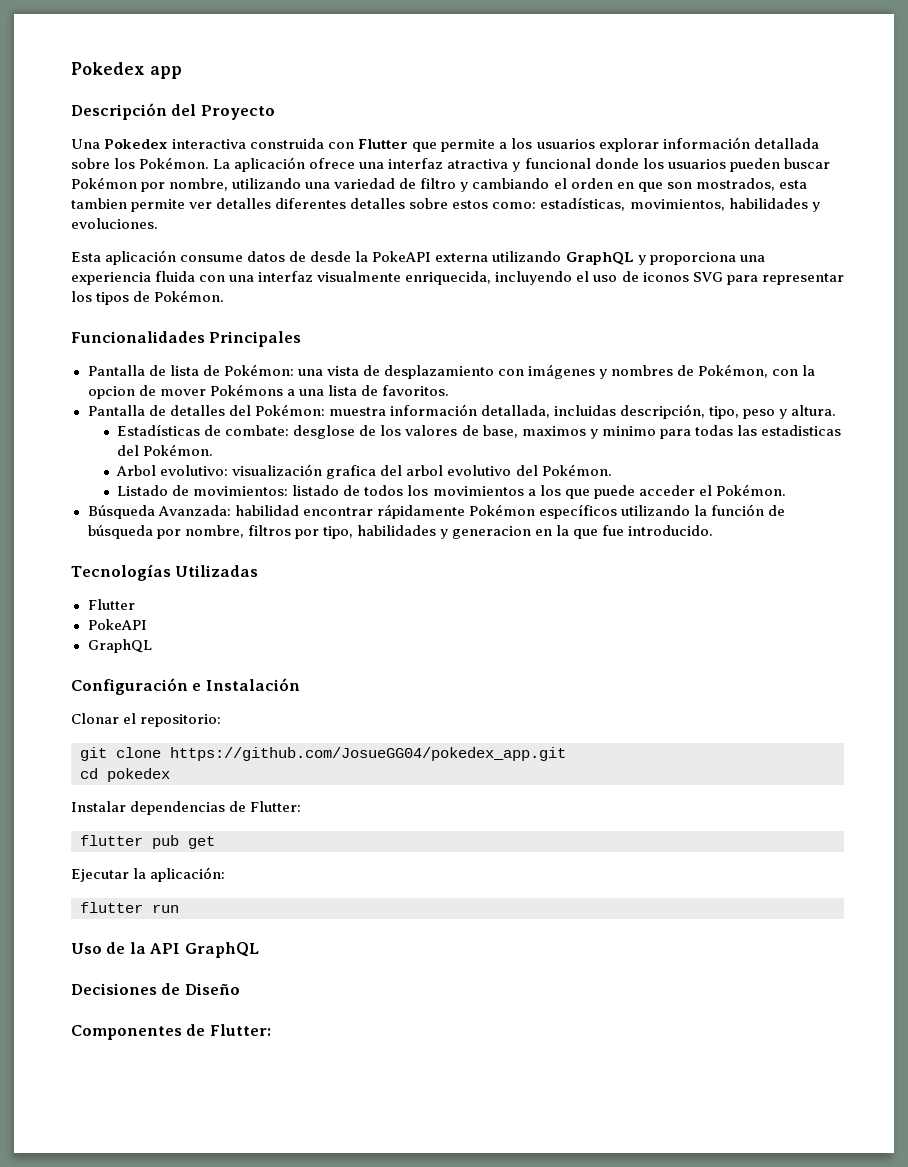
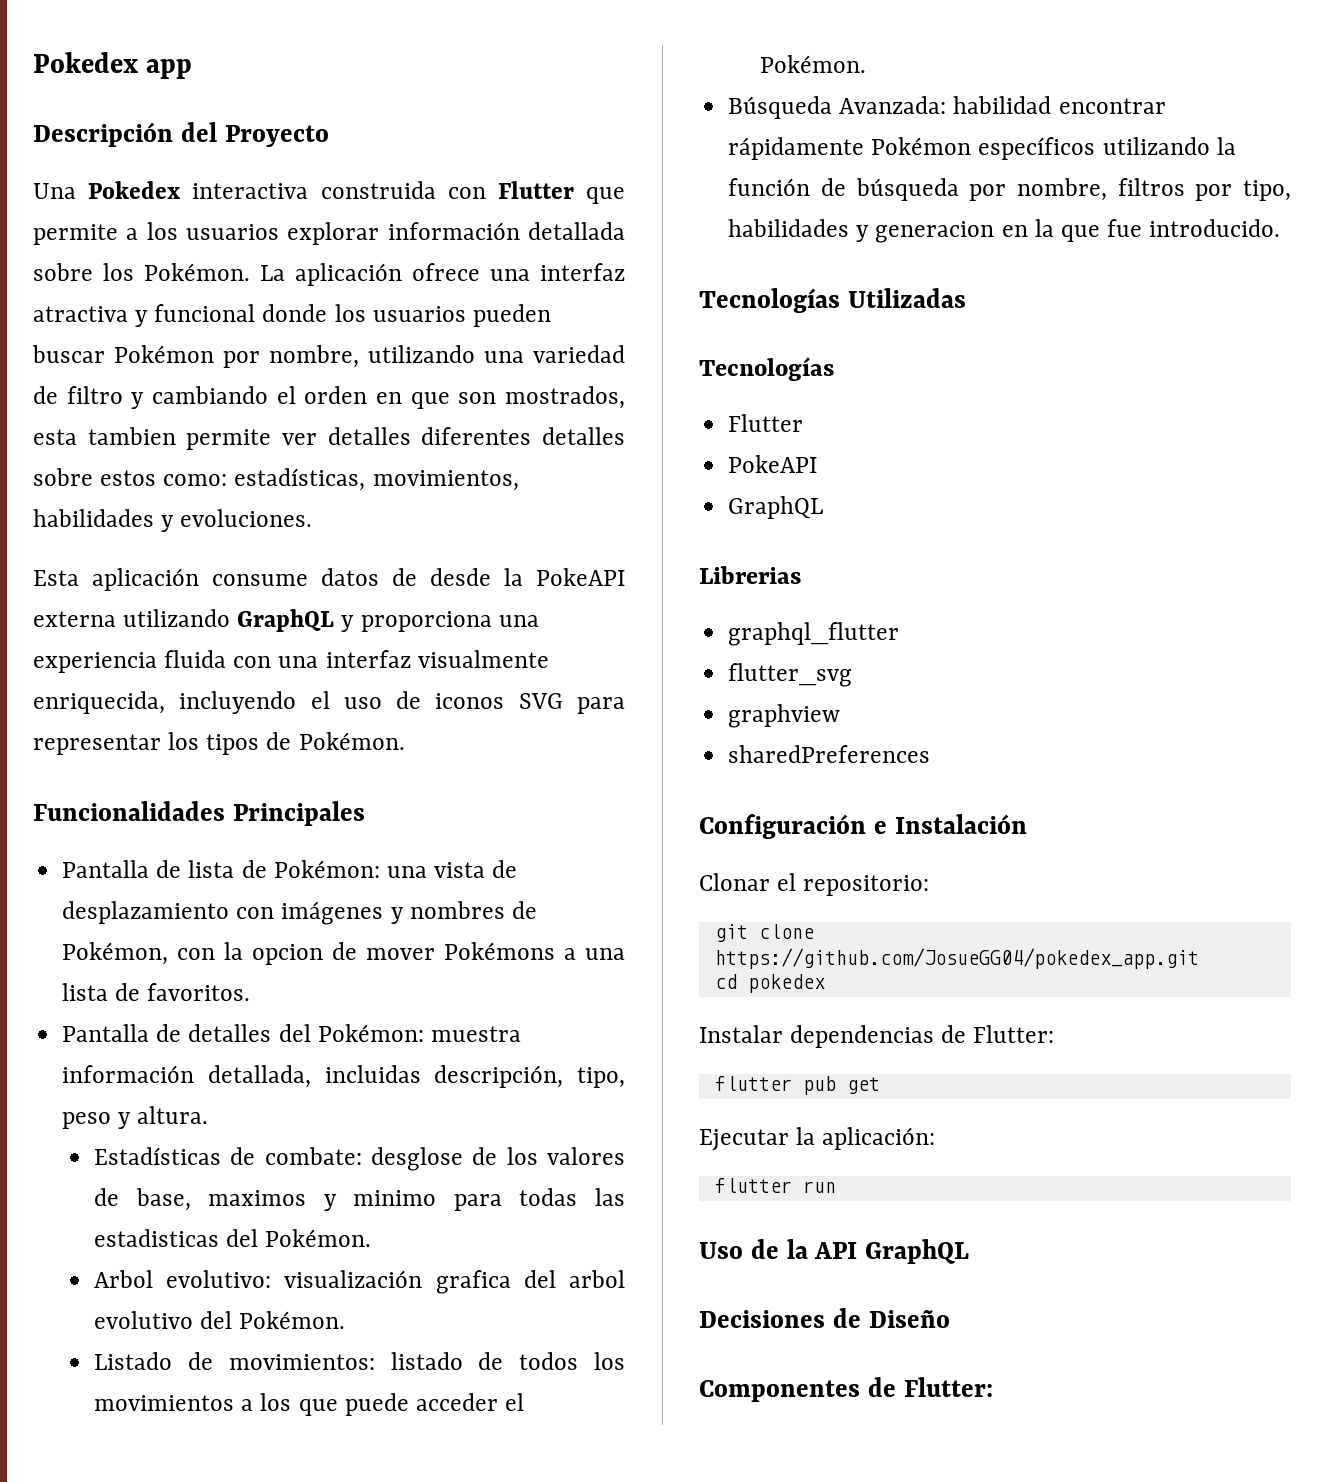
(259, 571) none -> [699,357,834,381] // Tecnologías
(152, 646) none -> [699,566,801,584] [728,622,900,646] [728,663,853,687] [728,704,841,728] [728,745,931,763] // Librerias // graphql_flutter // flutter_svg // graphview // sharedPreferences

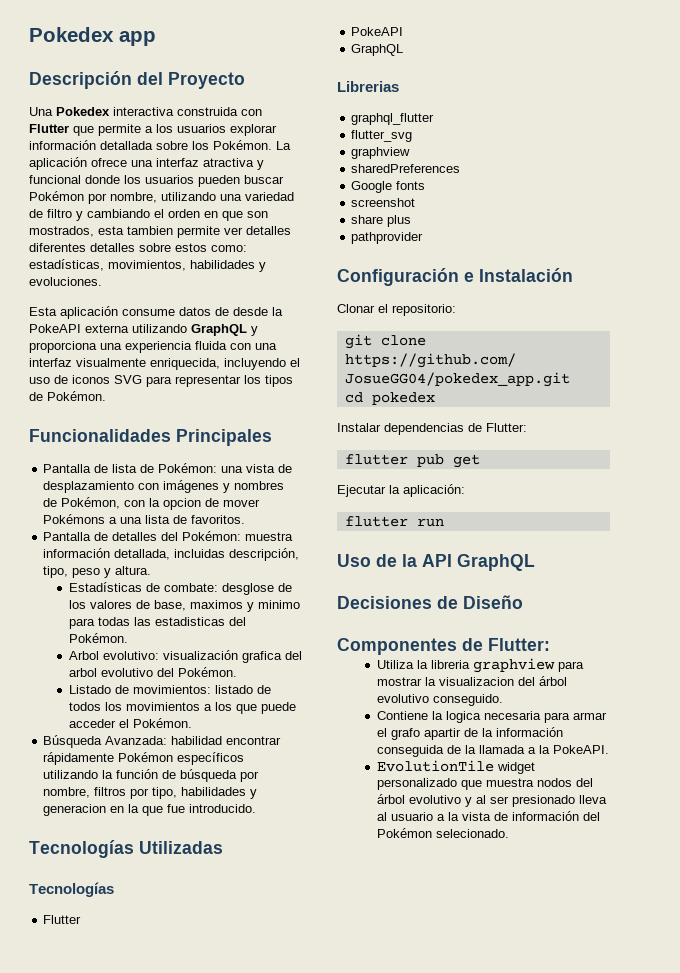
(931, 754) none -> [351,181,426,193] [351,198,416,207] [351,215,412,227] [351,232,424,244] // Google fonts // screenshot // share plus // pathprovider
(993, 1387) none -> [376,658,584,673] [376,676,567,686] [376,694,503,706] [376,711,607,723] [376,727,563,740] [376,745,609,757] [376,760,535,774] [376,778,593,790] [376,794,607,807] [376,811,600,821] [376,828,509,838] // Utiliza la libreria graphview para mostrar la visualizacion del árbol evolutivo conseguido. // Contiene la logica necesaria para armar el grafo apartir de la información conseguida de la llamada a la PokeAPI. // EvolutionTile widget personalizado que muestra nodos del árbol evolutivo y al ser presionado lleva al usuario a la vista de información del Pokémon selecionado.

